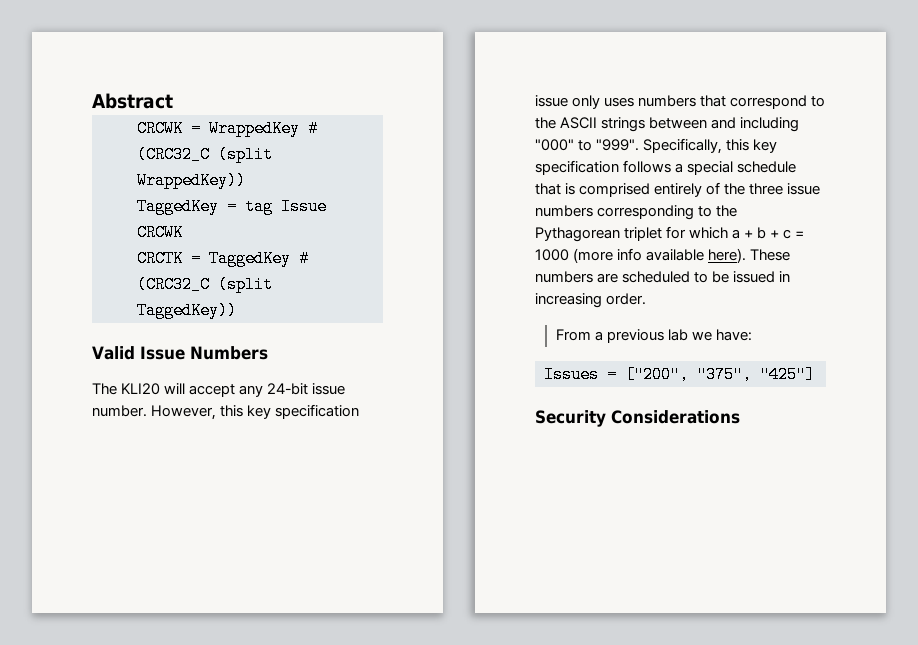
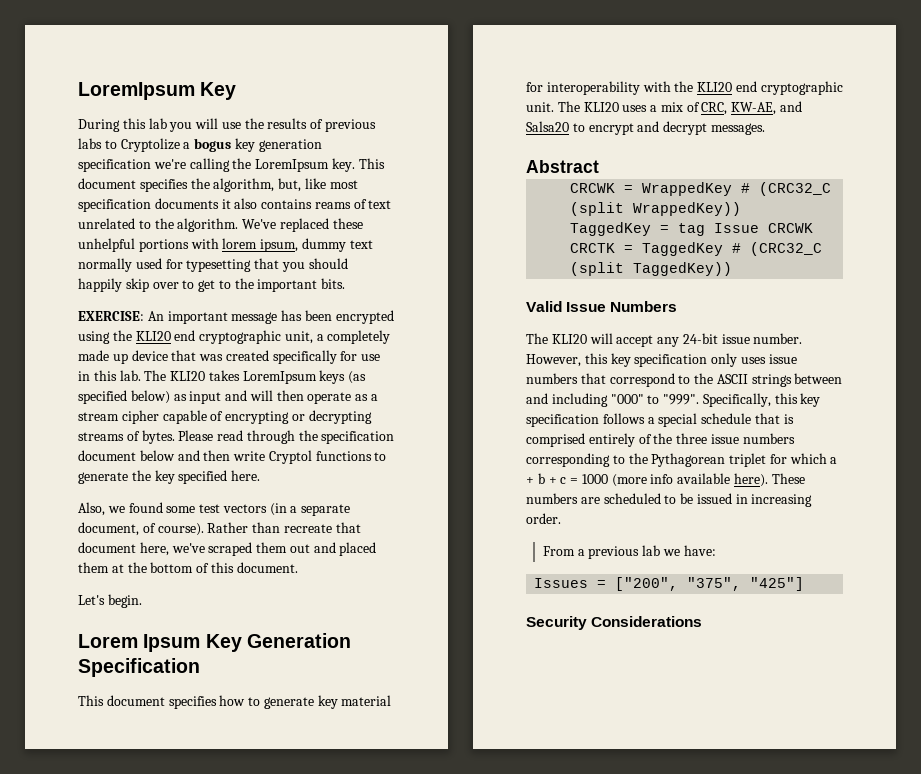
(92, 101) none -> [78,82,237,100] [78,118,377,132] [78,138,322,152] [78,158,385,172] [78,178,358,192] [78,198,392,212] [78,218,363,232] [78,238,373,252] [78,258,348,272] [78,278,346,292] [78,310,394,324] [78,330,391,344] [78,350,381,364] [78,370,367,384] [78,390,379,404] [78,410,372,424] [78,430,395,444] [78,450,387,464] [78,470,261,484] [78,502,351,516] [78,522,361,536] [78,542,377,556] [78,562,298,573] [78,594,142,608] [78,633,351,652] [78,658,200,677] [78,695,392,709] [526,81,843,95] [526,101,803,115] [526,121,765,135] LoremIpsum Key // During this lab you will use the results of previous labs to Cryptolize a bogus key generation specification we're calling the LoremIpsum key. This document specifies the algorithm, but, like most specification documents it also contains reams of text unrelated to the algorithm. We've replaced these unhelpful portions with lorem ipsum, dummy text normally used for typesetting that you should happily skip over to get to the important bits. // EXERCISE: An important message has been encrypted using the KLI20 end cryptographic unit, a completely made up device that was created specifically for use in this lab. The KLI20 takes LoremIpsum keys (as specified below) as input and will then operate as a stream cipher capable of encrypting or decrypting streams of bytes. Please read through the specification document below and then write Cryptol functions to generate the key specified here. // Also, we found some test vectors (in a separate document, of course). Rather than recreate that document here, we've scraped them out and placed them at the bottom of this document. // Let's begin. // Lorem Ipsum Key Generation Specification // This document specifies how to generate key material for interoperability with the KLI20 end cryptographic unit. The KLI20 uses a mix of CRC, KW-AE, and Salsa20 to encrypt and decrypt messages. //
[535,95,568,107] issue -> (708, 360) none
(635, 102) none -> [768,354,797,364] issue

